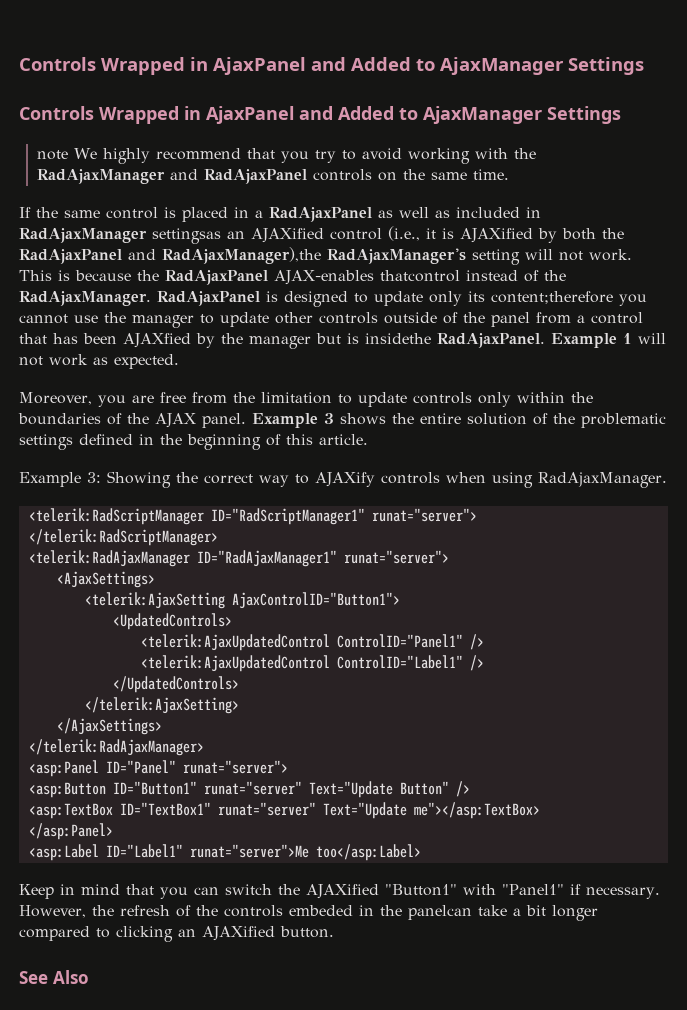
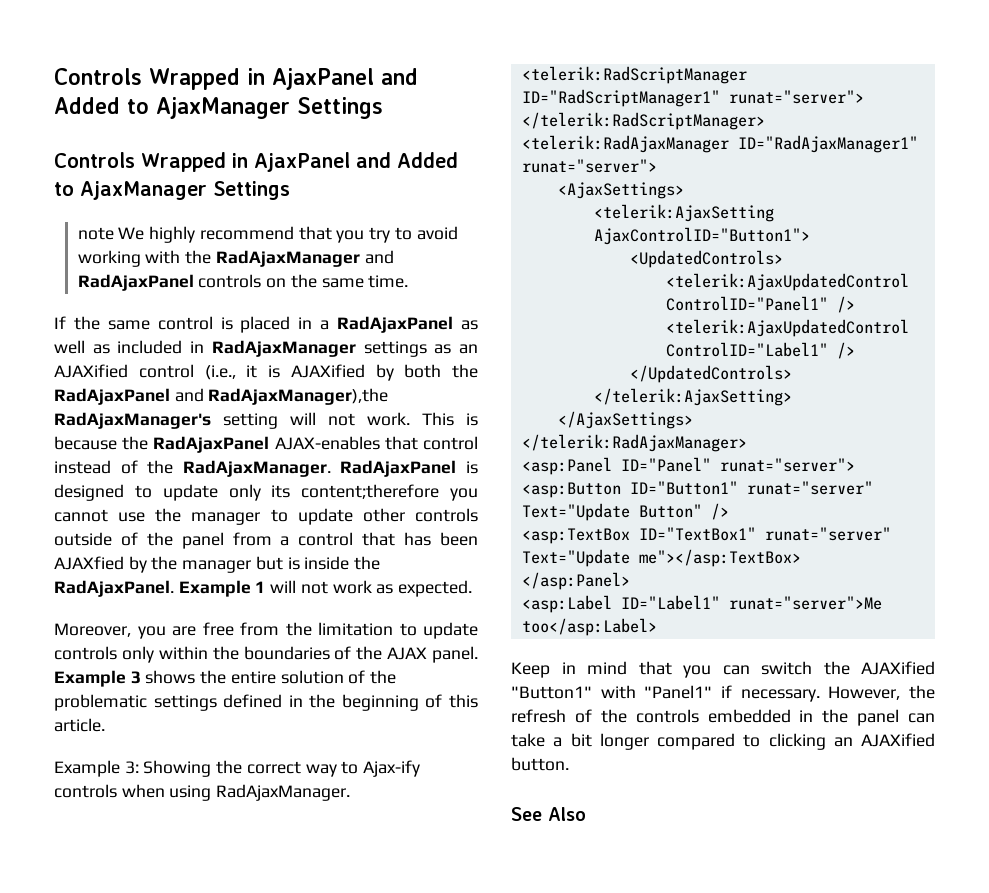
[152,228,221,244] settingsas -> [363,341,452,357] settings as
[380,270,460,282] thatcontrol -> [384,436,478,450] that control
[365,333,431,344] insidethe -> [304,556,381,570] inside the
[315,472,375,487] AJAXify -> [363,760,421,777] Ajax-ify
[289,905,472,920] embeded in the panelcan -> [707,709,935,726] embedded in the panel can

